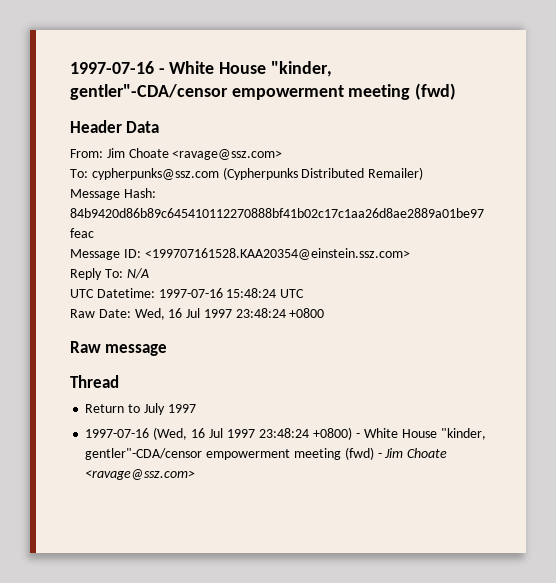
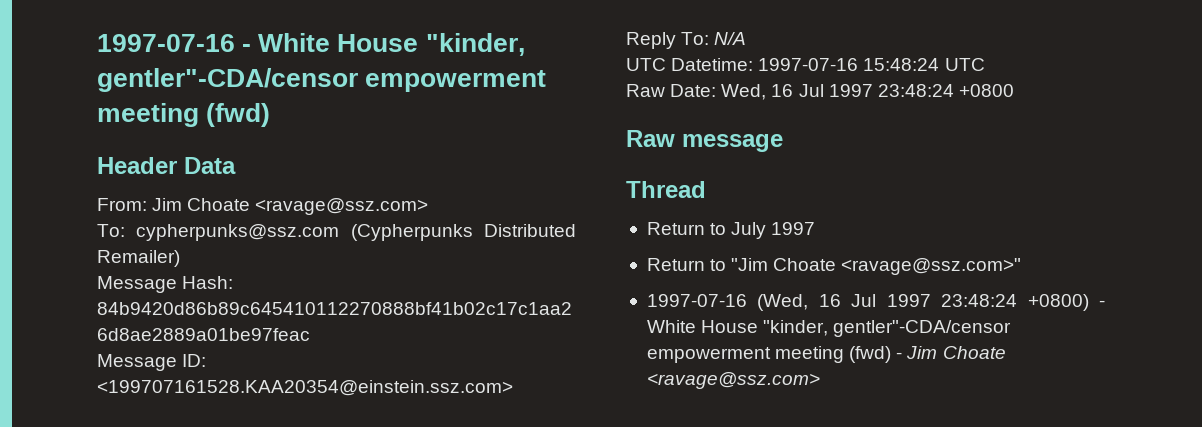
(196, 408) none -> [646,258,1022,275] // Return to "Jim Choate <ravage@ssz.com>"

